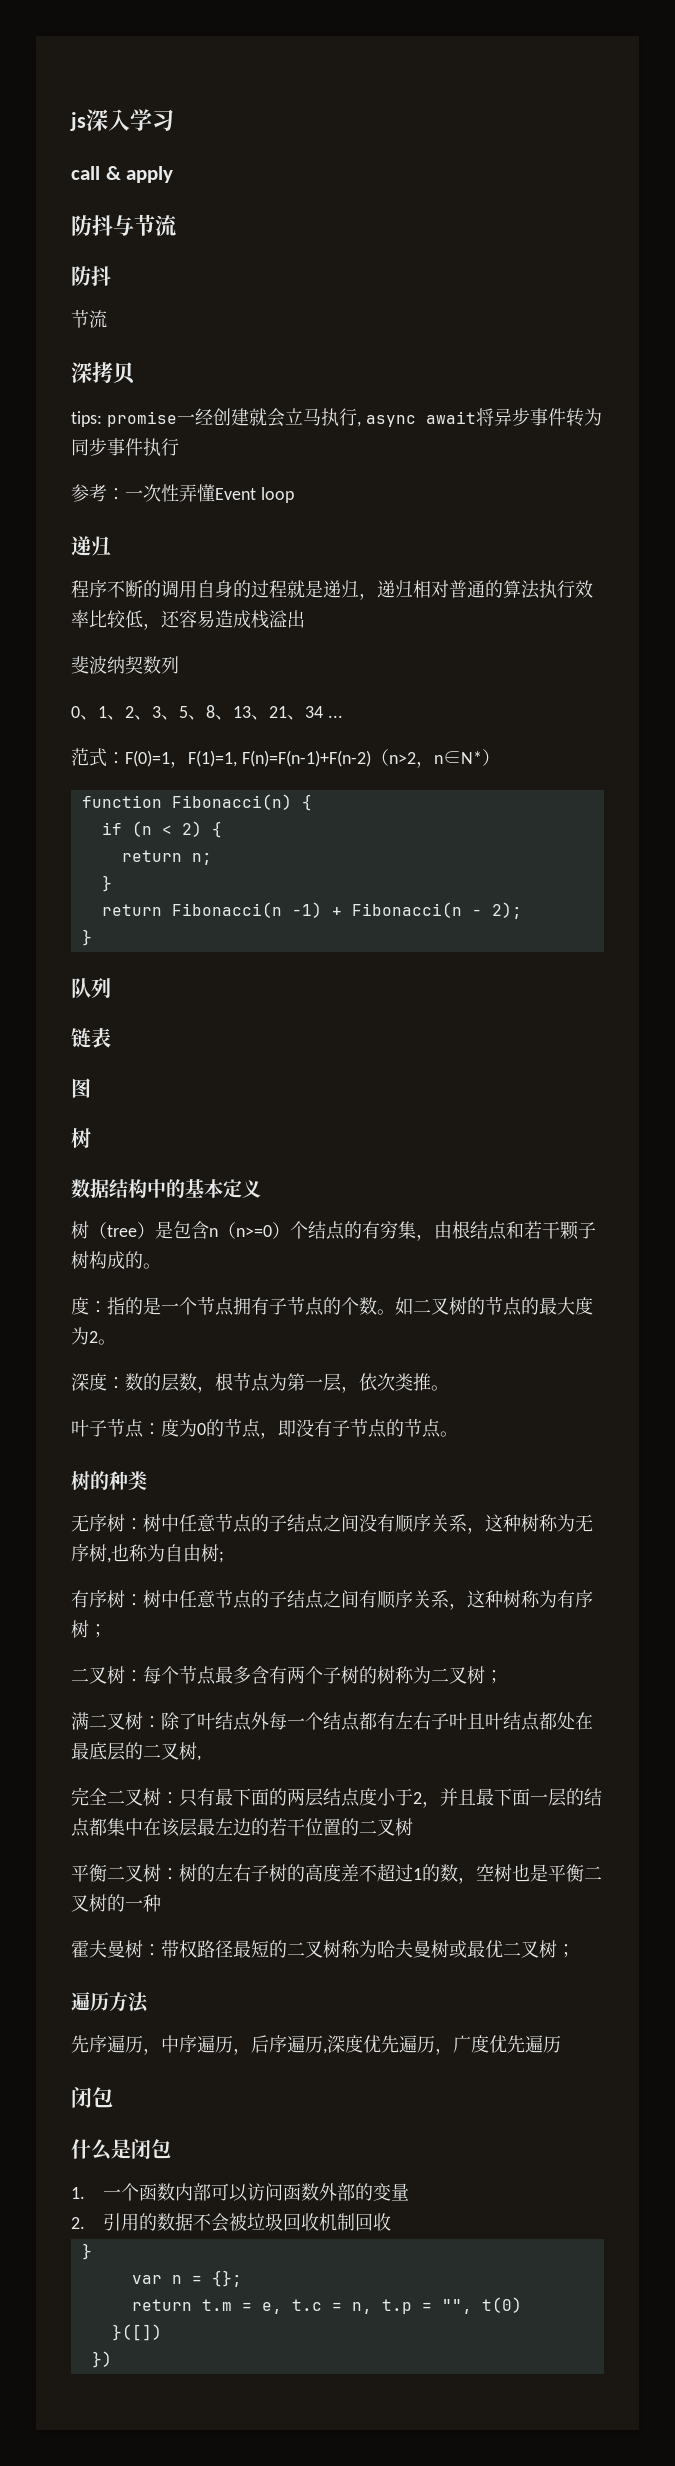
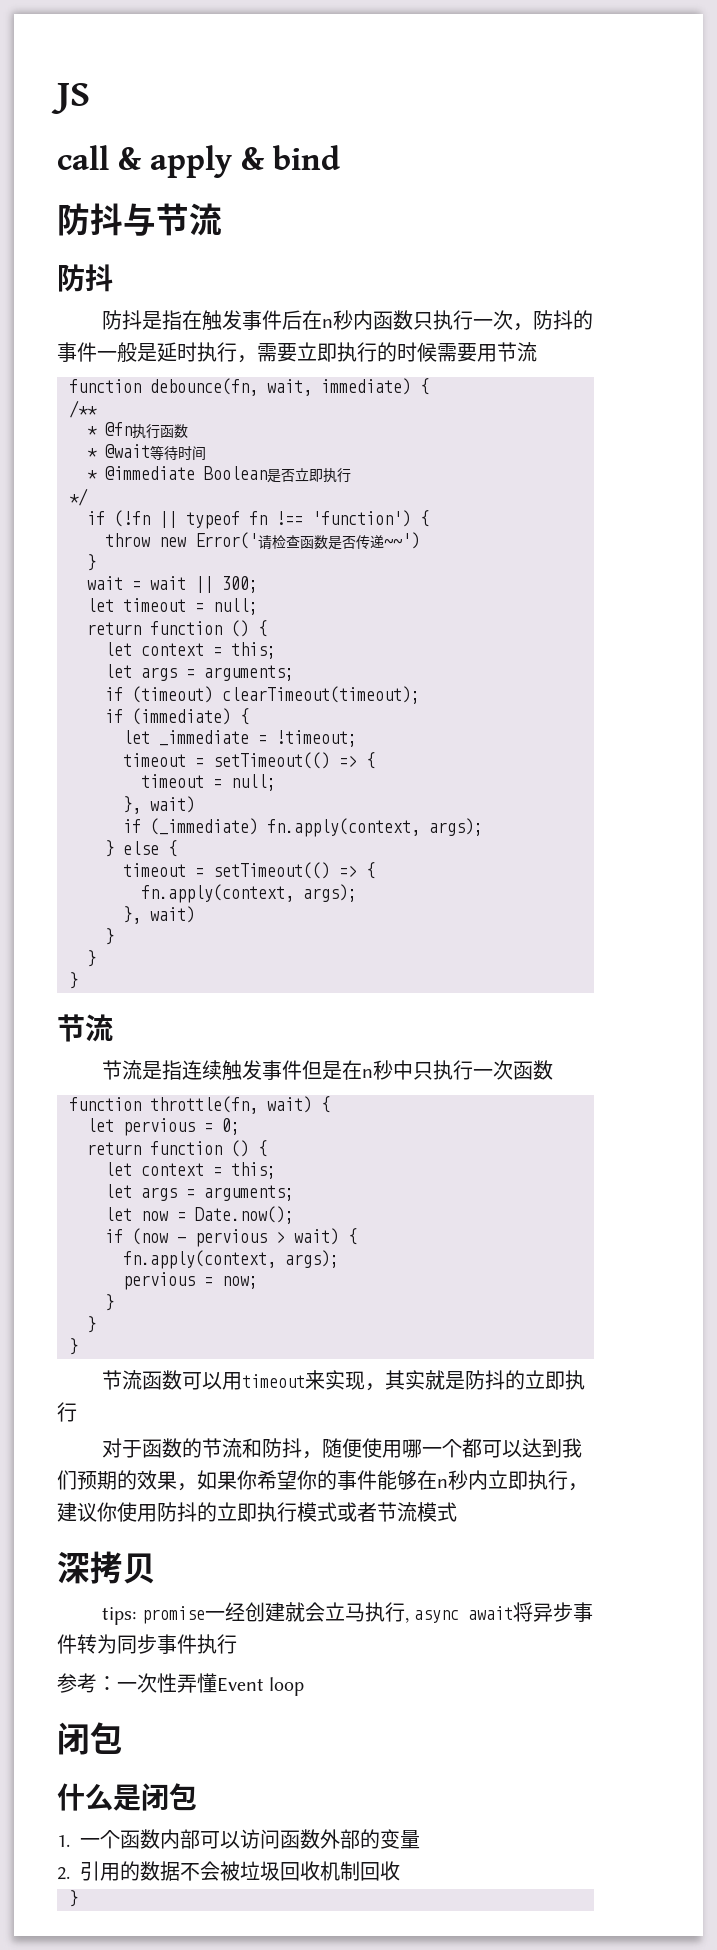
[70,109,174,131] js深入学习 -> [51,83,90,114] JS
(174, 174) none -> [241,145,340,170] & bind
[71,310,107,328] 节流 -> [102,310,594,331] [57,342,537,363] [69,378,429,396] [69,400,97,418] [87,422,188,439] [87,444,206,461] [87,466,351,483] [69,488,88,506] [87,510,429,529] [105,532,420,550] [87,554,96,571] [87,576,258,593] [87,598,258,615] [87,620,267,637] [105,642,276,659] [105,664,294,681] [105,686,420,704] [105,708,249,725] [123,730,357,747] [123,752,375,769] [141,774,276,791] [123,796,195,814] [123,818,483,837] [105,840,177,857] [123,862,375,879] [141,884,357,903] [123,906,195,924] [105,928,114,945] [87,950,96,967] [69,972,78,989] [57,1014,113,1042] [102,1060,554,1081] [69,1096,330,1114] [87,1118,240,1136] [87,1140,267,1157] [105,1162,276,1179] [105,1184,294,1201] [105,1206,294,1224] [105,1228,357,1247] [123,1250,339,1269] [123,1272,258,1290] [105,1294,114,1311] [87,1316,96,1333] [69,1338,78,1355] [102,1370,586,1391] [57,1402,77,1422] [102,1438,583,1459] [57,1470,588,1491] [57,1502,457,1522] 防抖是指在触发事件后在n秒内函数只执行一次，防抖的事件一般是延时执行，需要立即执行的时候需要用节流 // function debounce(fn, wait, immediate) { // /** // * @fn执行函数 // * @wait等待时间 // * @immediate Boolean是否立即执行 // */ // if (!fn || typeof fn !== 'function') { // throw new Error('请检查函数是否传递~~') // } // wait = wait || 300; // let timeout = null; // return function () { // let context = this; // let args = arguments; // if (timeout) clearTimeout(timeout); // if (immediate) { // let _immediate = !timeout; // timeout = setTimeout(() => { // timeout = null; // }, wait) // if (_immediate) fn.apply(context, args); // } else { // timeout = setTimeout(() => { // fn.apply(context, args); // }, wait) // } // } // } // 节流 // 节流是指连续触发事件但是在n秒中只执行一次函数 // function throttle(fn, wait) { // let pervious = 0; // return function () { // let context = this; // let args = arguments; // let now = Date.now(); // if (now - pervious > wait) { // fn.apply(context, args); // pervious = now; // } // } // } // 节流函数可以用timeout来实现，其实就是防抖的立即执行 // 对于函数的节流和防抖，随便使用哪一个都可以达到我们预期的效果，如果你希望你的事件能够在n秒内立即执行，建议你使用防抖的立即执行模式或者节流模式
[71,536,111,556] [71,580,593,600] [71,610,305,630] [71,656,179,674] [71,705,343,720] [71,748,500,768] [81,794,312,811] [101,821,222,838] [121,850,212,865] [101,875,112,892] [101,902,522,919] [81,929,92,946] [71,978,111,999] [71,1028,111,1048] [71,1078,91,1098] [71,1128,91,1148] [71,1178,261,1198] [71,1221,596,1241] [71,1251,161,1269] [71,1297,593,1316] [71,1327,116,1345] [71,1373,449,1393] [71,1419,458,1439] [71,1471,147,1490] [71,1514,593,1534] [71,1544,224,1563] [71,1590,593,1610] [71,1620,107,1638] [71,1666,503,1685] [71,1712,593,1731] [71,1742,201,1761] [71,1787,602,1808] [71,1818,413,1837] [71,1863,602,1884] [71,1894,161,1912] [71,1940,575,1958] [71,1992,149,2013] [71,2035,561,2055] // 递归 // 程序不断的调用自身的过程就是递归，递归相对普通的算法执行效率比较低，还容易造成栈溢出 // 斐波纳契数列 // 0、1、2、3、5、8、13、21、34 ... // 范式：F(0)=1，F(1)=1, F(n)=F(n-1)+F(n-2)（n>2，n∈N*） // function Fibonacci(n) { // if (n < 2) { // return n; // } // return Fibonacci(n -1) + Fibonacci(n - 2); // } // 队列 // 链表 // 图 // 树 // 数据结构中的基本定义 // 树（tree）是包含n（n>=0）个结点的有穷集，由根结点和若干颗子树构成的。 // 度：指的是一个节点拥有子节点的个数。如二叉树的节点的最大度为2。 // 深度：数的层数，根节点为第一层，依次类推。 // 叶子节点：度为0的节点，即没有子节点的节点。 // 树的种类 // 无序树：树中任意节点的子结点之间没有顺序关系，这种树称为无序树,也称为自由树; // 有序树：树中任意节点的子结点之间有顺序关系，这种树称为有序树； // 二叉树：每个节点最多含有两个子树的树称为二叉树； // 满二叉树：除了叶结点外每一个结点都有左右子叶且叶结点都处在最底层的二叉树, // 完全二叉树：只有最下面的两层结点度小于2，并且最下面一层的结点都集中在该层最左边的若干位置的二叉树 // 平衡二叉树：树的左右子树的高度差不超过1的数，空树也是平衡二叉树的一种 // 霍夫曼树：带权路径最短的二叉树称为哈夫曼树或最优二叉树； // 遍历方法 // 先序遍历，中序遍历，后序遍历,深度优先遍历，广度优先遍历 -> (305, 1686) none
[131,2270,242,2287] [131,2297,522,2314] [111,2324,162,2341] [91,2351,112,2368] // var n = {}; // return t.m = e, t.c = n, t.p = "", t(0) // }([]) // }) -> (78, 1898) none

